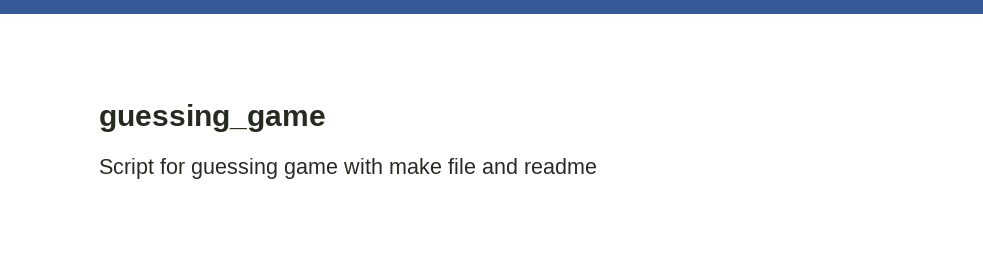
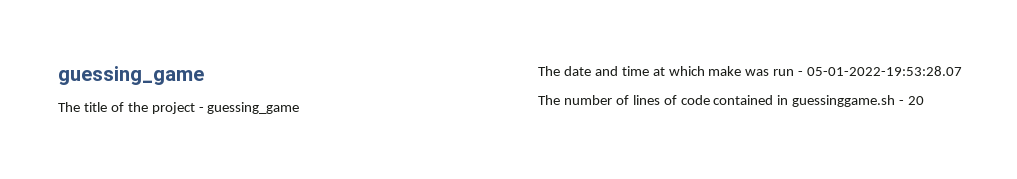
[99,104,326,132] [99,158,597,179] guessing_game // Script for guessing game with make file and readme -> [58,66,204,85] [58,102,300,114] [538,66,963,76] [538,95,925,107] guessing_game // The title of the project - guessing_game // The date and time at which make was run - 05-01-2022-19:53:28.07 // The number of lines of code contained in guessinggame.sh - 20

